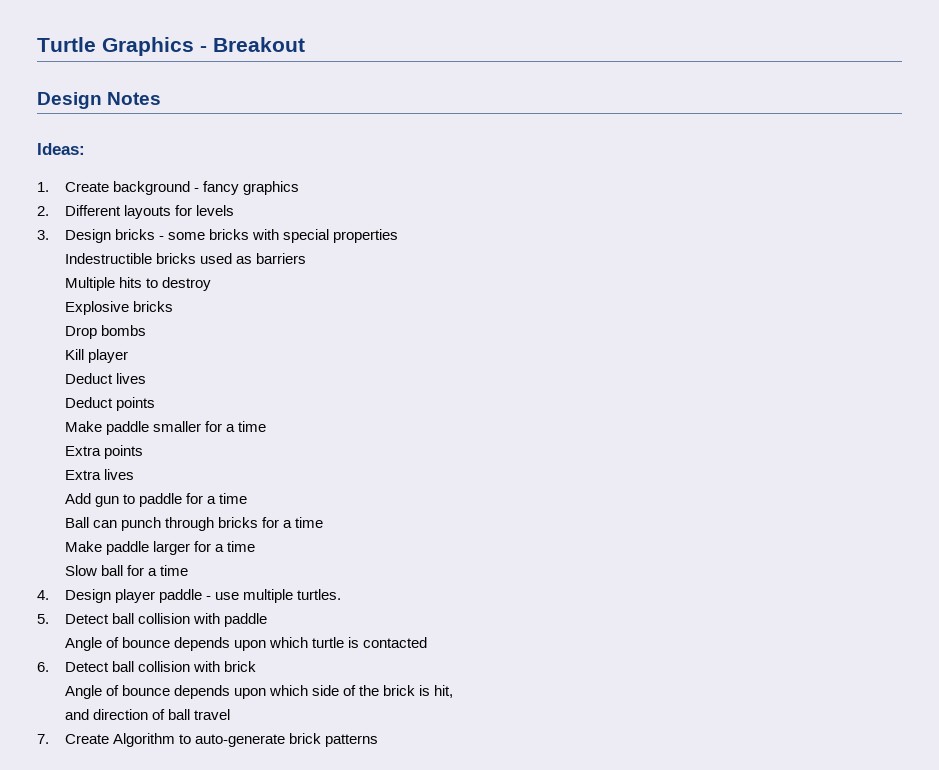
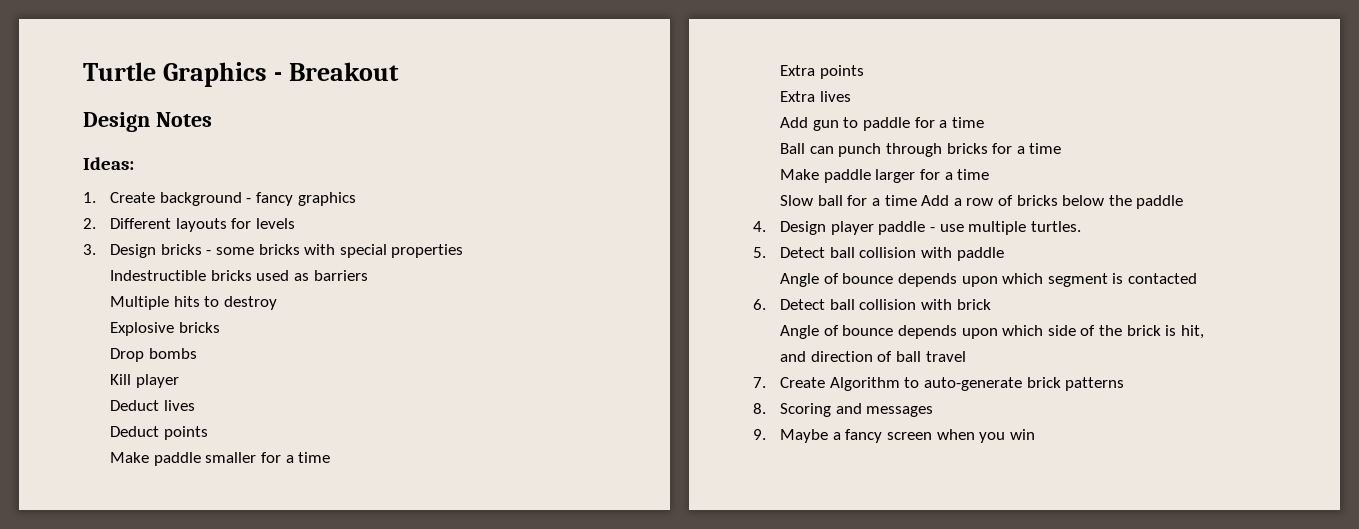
(188, 570) none -> [921,195,1184,209] Add a row of bricks below the paddle
[311,637,344,648] turtle -> [1047,273,1108,287] segment
(378, 740) none -> [753,403,934,417] [753,429,1035,443] // 8. Scoring and messages // 9. Maybe a fancy screen when you win

